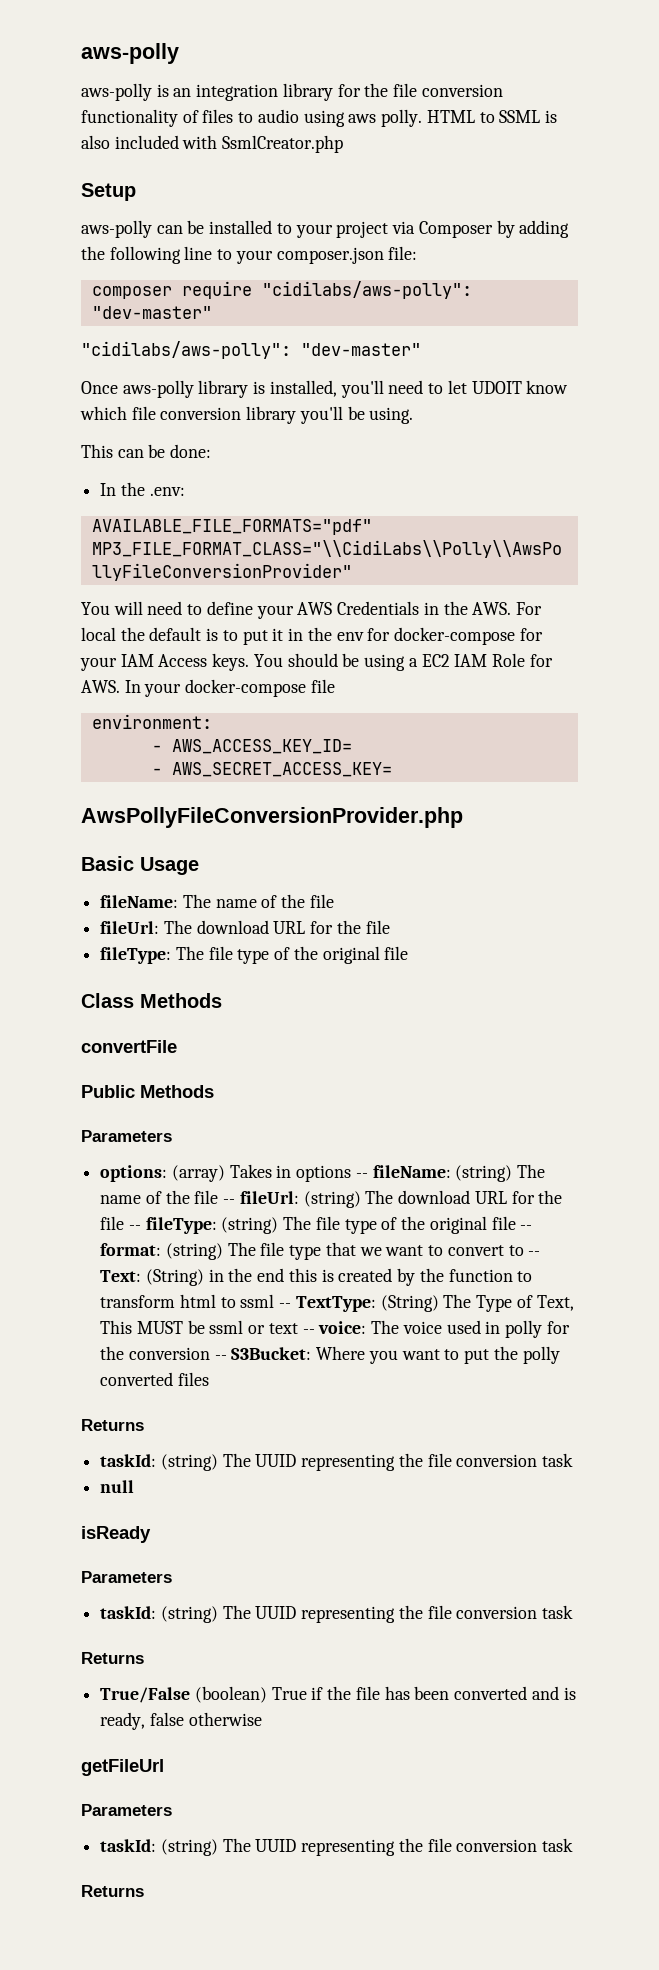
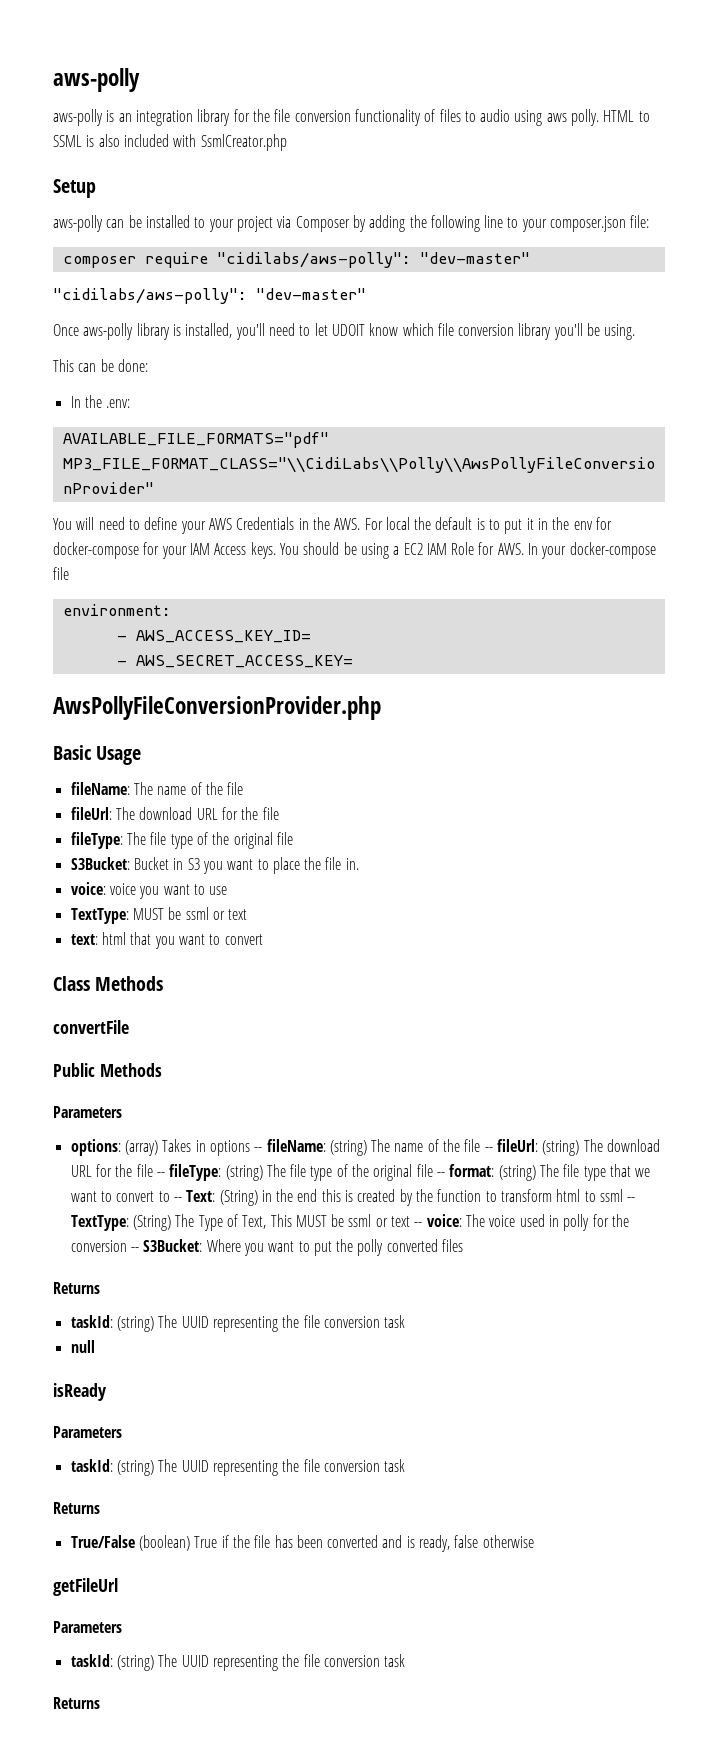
(409, 953) none -> [70,857,359,874] [70,882,228,899] [70,907,248,924] [70,932,263,949] // S3Bucket: Bucket in S3 you want to place the file in. // voice: voice you want to use // TextType: MUST be ssml or text // text: html that you want to convert

